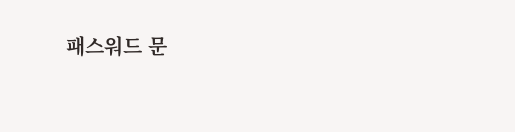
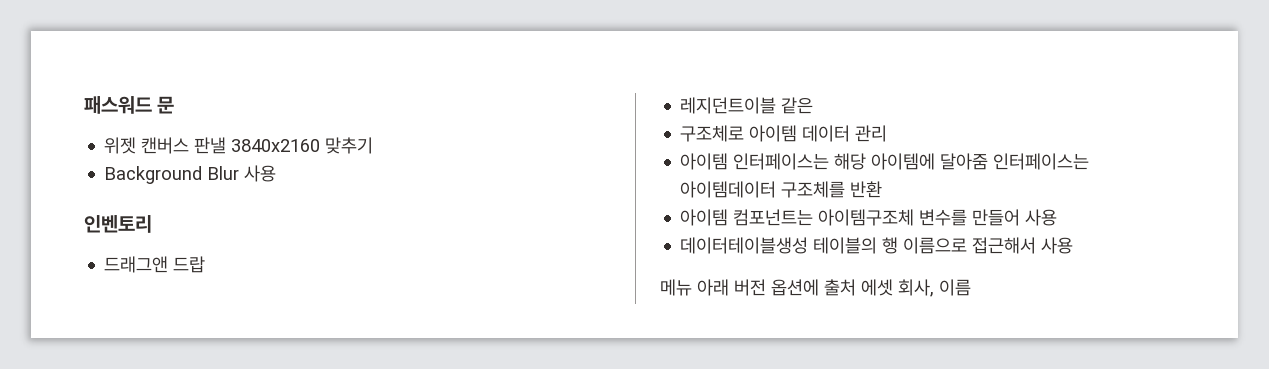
(167, 46) none -> [104,137,374,154] [104,165,277,184] [84,215,152,233] [104,256,206,273] [680,97,814,114] [680,125,888,142] [680,153,1090,170] [680,181,883,198] [680,209,1058,226] [680,237,1074,254] [660,279,971,297] // 위젯 캔버스 판낼 3840x2160 맞추기 // Background Blur 사용 // 인벤토리 // 드래그앤 드랍 // 레지던트이블 같은 // 구조체로 아이템 데이터 관리 // 아이템 인터페이스는 해당 아이템에 달아줌 인터페이스는 아이템데이터 구조체를 반환 // 아이템 컴포넌트는 아이템구조체 변수를 만들어 사용 // 데이터테이블생성 테이블의 행 이름으로 접근해서 사용 // 메뉴 아래 버전 옵션에 출처 에셋 회사, 이름

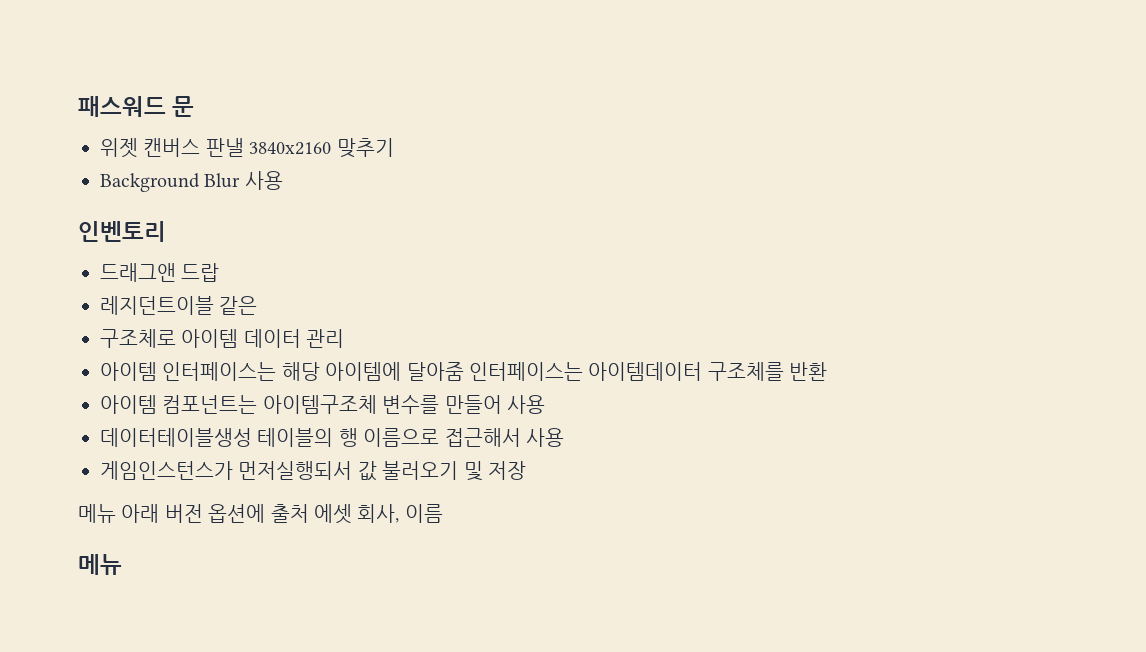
(1074, 245) none -> [100,461,526,481] // 게임인스턴스가 먼저실행되서 값 불러오기 및 저장
(971, 287) none -> [78,554,122,575] // 메뉴

